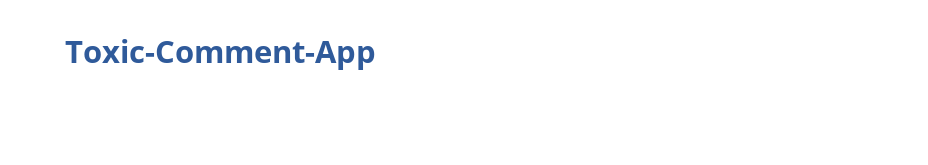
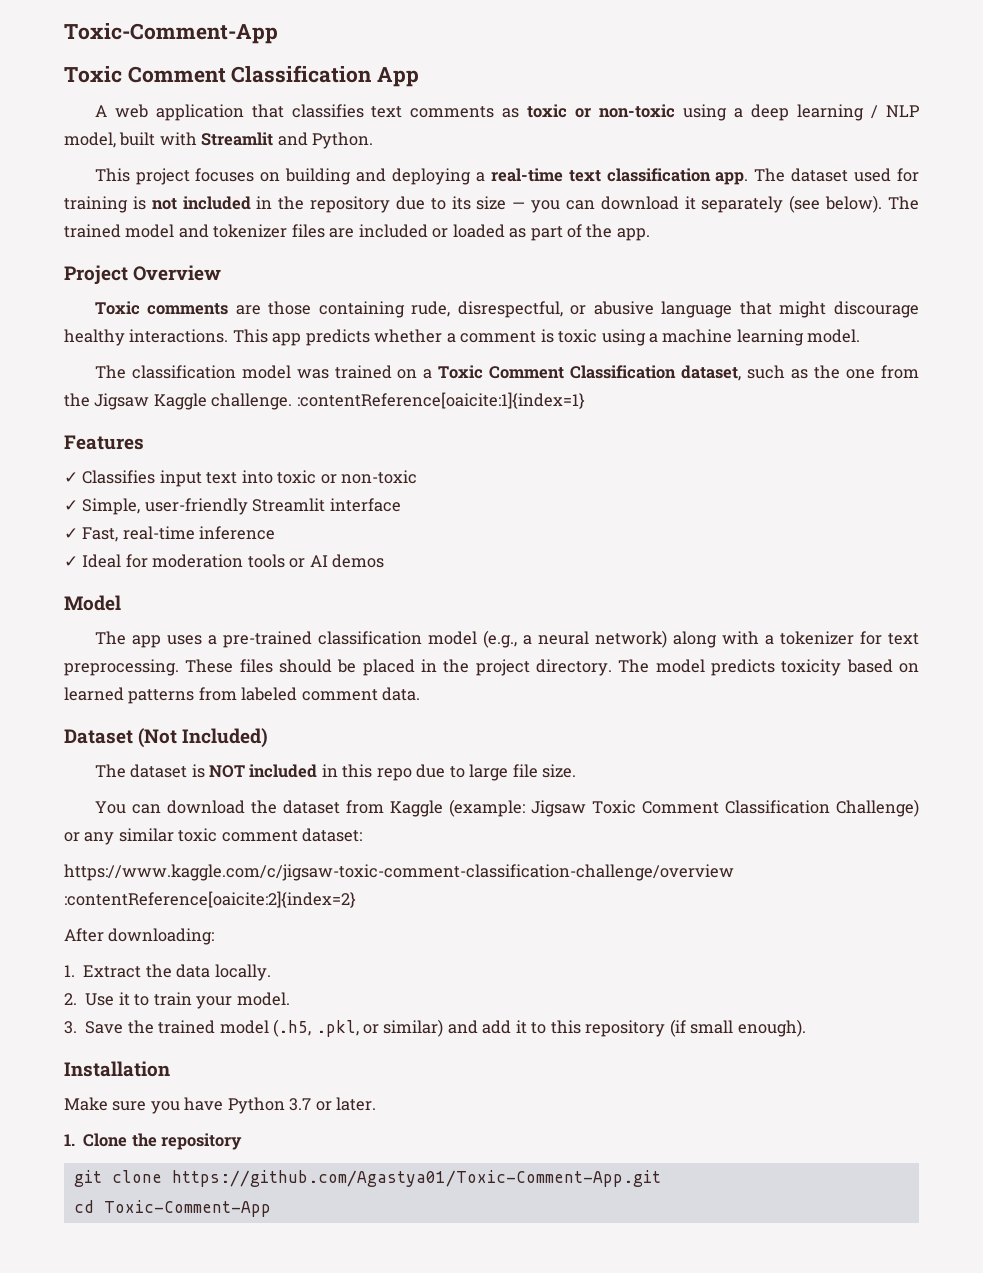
[65,39,376,70] Toxic-Comment-App -> [64,23,278,44] [64,65,420,87] [94,104,919,121] [64,132,374,149] [94,168,919,185] [64,195,920,213] [64,224,650,241] [64,265,222,285] [94,301,919,318] [64,329,861,346] [94,365,920,381] [64,392,585,410] [64,435,144,450] [64,470,418,487] [64,498,401,515] [64,526,276,542] [64,554,385,568] [64,595,121,611] [94,630,919,648] [64,659,920,676] [64,687,421,704] [64,728,269,748] [94,764,577,781] [94,799,919,817] [64,828,363,845] [64,864,734,881] [64,891,356,908] [64,928,215,945] [64,964,271,981] [64,992,290,1009] [64,1019,806,1037] [64,1061,170,1077] [64,1097,377,1114] [64,1133,243,1150] [73,1170,661,1187] [73,1200,271,1217] Toxic-Comment-App // Toxic Comment Classification App // A web application that classifies text comments as toxic or non-toxic using a deep learning / NLP model, built with Streamlit and Python. // This project focuses on building and deploying a real-time text classification app. The dataset used for training is not included in the repository due to its size — you can download it separately (see below). The trained model and tokenizer files are included or loaded as part of the app. // Project Overview // Toxic comments are those containing rude, disrespectful, or abusive language that might discourage healthy interactions. This app predicts whether a comment is toxic using a machine learning model. // The classification model was trained on a Toxic Comment Classification dataset, such as the one from the Jigsaw Kaggle challenge. :contentReference[oaicite:1]{index=1} // Features // ✓ Classifies input text into toxic or non-toxic // ✓ Simple, user-friendly Streamlit interface // ✓ Fast, real-time inference // ✓ Ideal for moderation tools or AI demos // Model // The app uses a pre-trained classification model (e.g., a neural network) along with a tokenizer for text preprocessing. These files should be placed in the project directory. The model predicts toxicity based on learned patterns from labeled comment data. // Dataset (Not Included) // The dataset is NOT included in this repo due to large file size. // You can download the dataset from Kaggle (example: Jigsaw Toxic Comment Classification Challenge) or any similar toxic comment dataset: // https://www.kaggle.com/c/jigsaw-toxic-comment-classification-challenge/overview :contentReference[oaicite:2]{index=2} // After downloading: // 1. Extract the data locally. // 2. Use it to train your model. // 3. Save the trained model (.h5, .pkl, or similar) and add it to this repository (if small enough). // Installation // Make sure you have Python 3.7 or later. // 1. Clone the repository // git clone https://github.com/Agastya01/Toxic-Comment-App.git // cd Toxic-Comment-App

